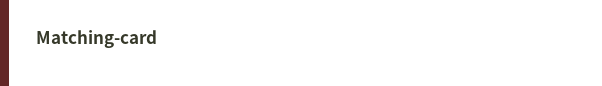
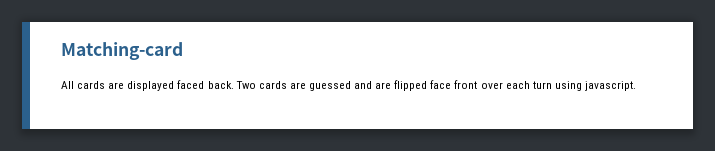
(157, 39) none -> [61,80,636,91] // All cards are displayed faced back. Two cards are guessed and are flipped face front over each turn using javascript.

